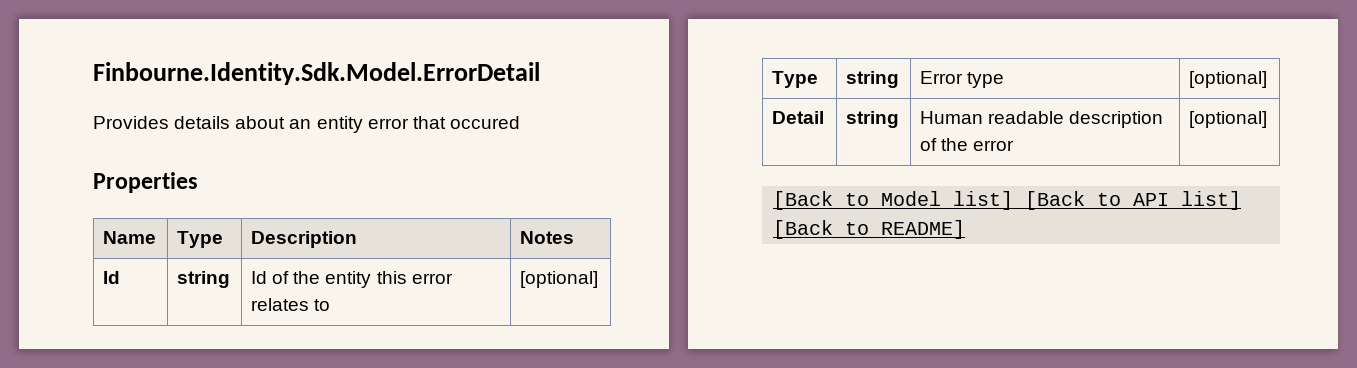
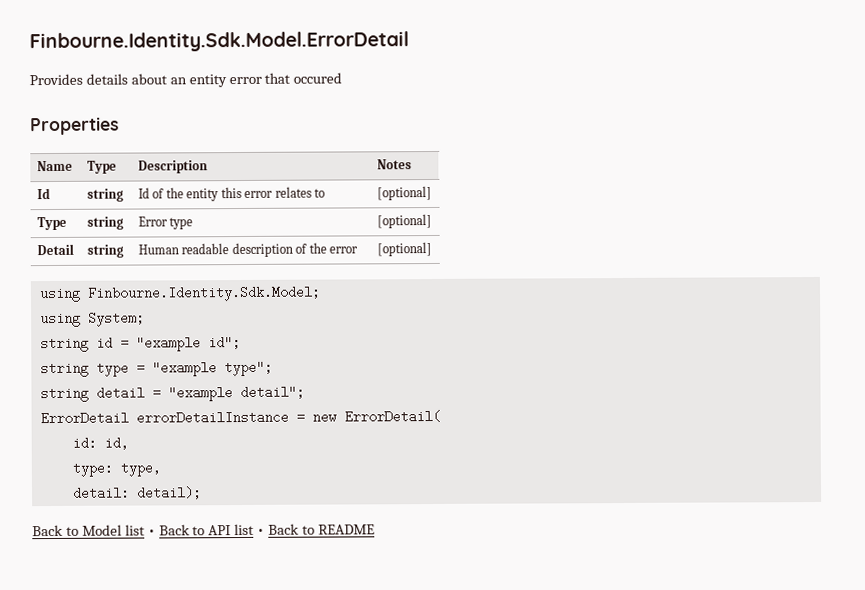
[773,191,1242,210] [773,220,966,239] [Back to Model list] [Back to API list] [Back to README] -> [38,285,321,303] [39,311,145,328] [39,336,241,353] [39,360,273,378] [39,385,305,403] [39,409,441,426] [71,436,129,450] [71,461,161,477] [71,486,202,500] [32,523,375,537] using Finbourne.Identity.Sdk.Model; // using System; // string id = "example id"; // string type = "example type"; // string detail = "example detail"; // ErrorDetail errorDetailInstance = new ErrorDetail( // id: id, // type: type, // detail: detail); // Back to Model list • Back to API list • Back to README

